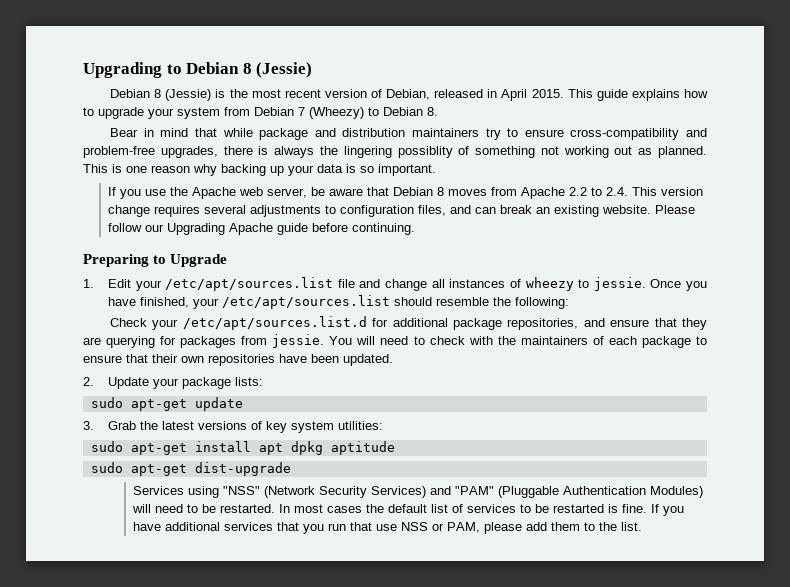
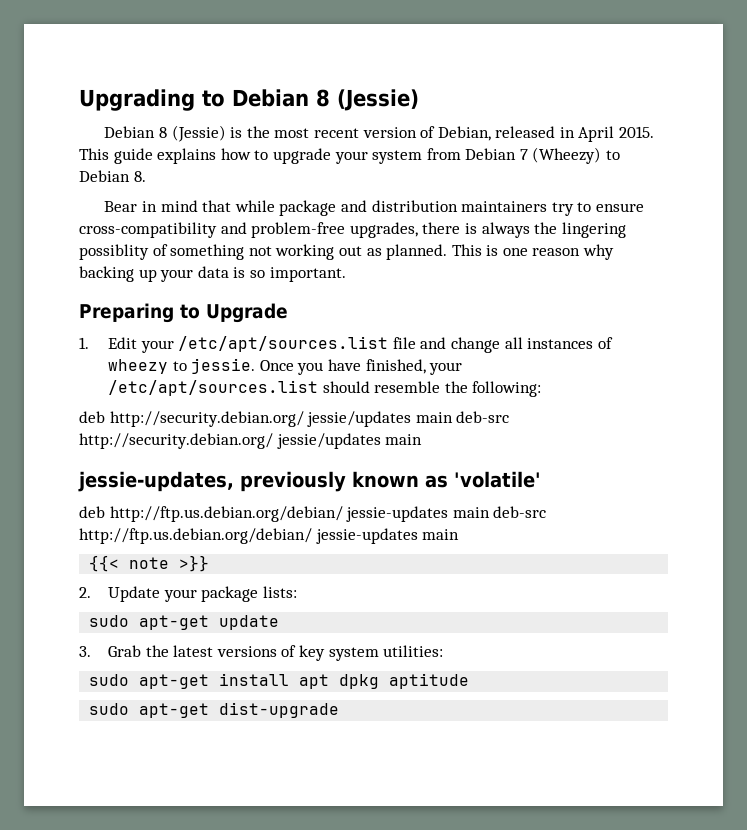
[107,187,703,199] [107,205,695,217] [107,223,415,235] // If you use the Apache web server, be aware that Debian 8 moves from Apache 2.2 to 2.4. This version change requires several adjustments to configuration files, and can break an existing website. Please follow our Upgrading Apache guide before continuing. -> (346, 274) none
[110,316,707,330] [83,334,707,348] [83,354,393,366] Check your /etc/apt/sources.list.d for additional package repositories, and ensure that they are querying for packages from jessie. You will need to check with the maintainers of each package to ensure that their own repositories have been updated. -> [79,411,510,427] [79,433,423,449] [78,471,541,492] [79,506,547,522] [79,528,460,544] [89,555,210,572] deb http://security.debian.org/ jessie/updates main deb-src http://security.debian.org/ jessie/updates main // jessie-updates, previously known as 'volatile' // deb http://ftp.us.debian.org/debian/ jessie-updates main deb-src http://ftp.us.debian.org/debian/ jessie-updates main // {{< note >}}
[132,486,703,498] [131,504,684,516] [132,522,642,534] // Services using "NSS" (Network Security Services) and "PAM" (Pluggable Authentication Modules) will need to be restarted. In most cases the default list of services to be restarted is fine. If you have additional services that you run that use NSS or PAM, please add them to the list. -> (340, 710) none

